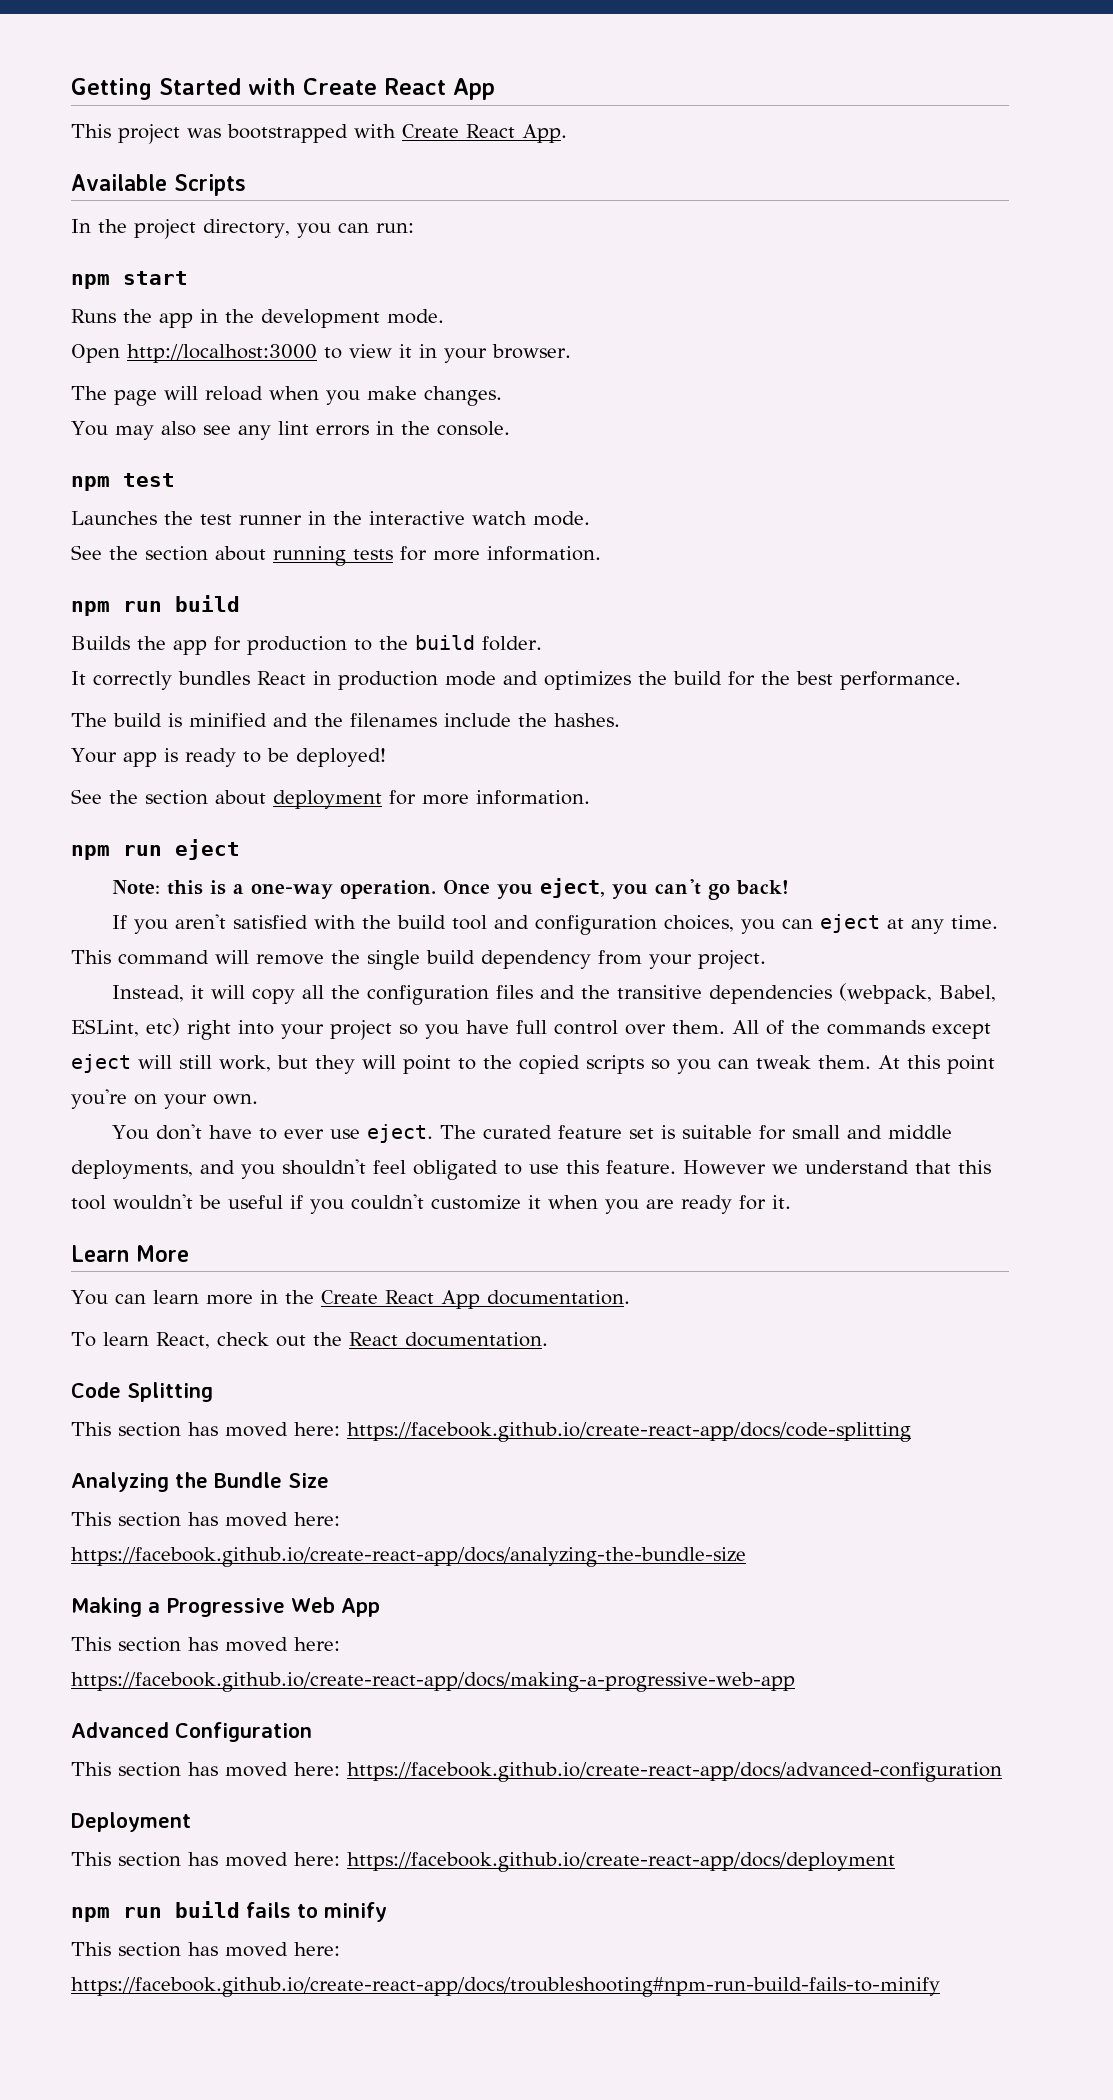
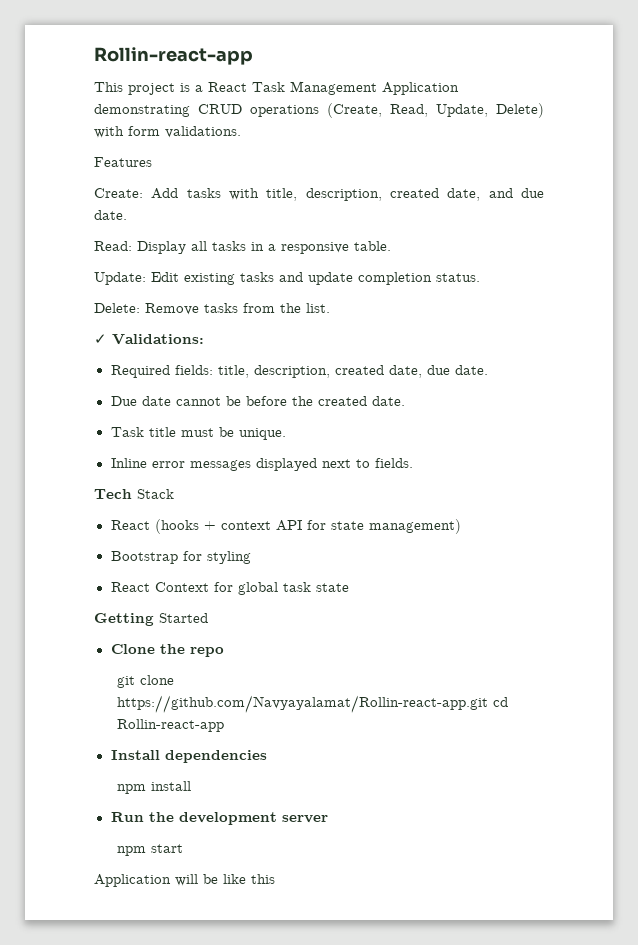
[71,78,495,100] [71,124,567,144] [71,174,246,196] [71,219,414,239] [71,271,188,289] [71,309,444,328] [71,344,571,363] [71,386,502,406] [71,421,510,440] [71,473,175,491] [71,511,590,526] [71,545,601,566] [71,595,240,616] [71,635,542,655] [71,671,961,690] [71,713,620,727] [71,748,386,767] [71,789,590,809] [71,839,240,860] [112,878,790,900] [112,914,999,935] [71,950,766,970] [112,983,997,1005] [71,1018,991,1040] [71,1054,995,1074] [71,1089,258,1109] [112,1124,953,1143] [71,1159,991,1180] [71,1194,791,1214] [71,1245,189,1262] [71,1290,630,1309] [71,1332,548,1349] [71,1382,213,1402] [71,1422,911,1442] [71,1472,329,1492] [71,1512,340,1527] [71,1547,746,1567] [71,1597,380,1617] [71,1637,340,1652] [71,1672,795,1692] [71,1722,312,1742] [71,1762,1002,1782] [71,1812,191,1832] [71,1852,895,1872] [71,1901,387,1922] [71,1942,340,1957] [71,1977,940,1997] Getting Started with Create React App // This project was bootstrapped with Create React App. // Available Scripts // In the project directory, you can run: // npm start // Runs the app in the development mode. // Open http://localhost:3000 to view it in your browser. // The page will reload when you make changes. // You may also see any lint errors in the console. // npm test // Launches the test runner in the interactive watch mode. // See the section about running tests for more information. // npm run build // Builds the app for production to the build folder. // It correctly bundles React in production mode and optimizes the build for the best performance. // The build is minified and the filenames include the hashes. // Your app is ready to be deployed! // See the section about deployment for more information. // npm run eject // Note: this is a one-way operation. Once you eject, you can't go back! // If you aren't satisfied with the build tool and configuration choices, you can eject at any time. This command will remove the single build dependency from your project. // Instead, it will copy all the configuration files and the transitive dependencies (webpack, Babel, ESLint, etc) right into your project so you have full control over them. All of the commands except eject will still work, but they will point to the copied scripts so you can tweak them. At this point you're on your own. // You don't have to ever use eject. The curated feature set is suitable for small and middle deployments, and you shouldn't feel obligated to use this feature. However we understand that this tool wouldn't be useful if you couldn't customize it when you are ready for it. // Learn More // You can learn more in the Create React App documentation. // To learn React, check out the React documentation. // Code Splitting // This section has moved here: https://facebook.github.io/create-react-app/docs/code-splitting // Analyzing the Bundle Size // This section has moved here: https://facebook.github.io/create-react-app/docs/analyzing-the-bundle-size // Making a Progressive Web App // This section has moved here: https://facebook.github.io/create-react-app/docs/making-a-progressive-web-app // Advanced Configuration // This section has moved here: https://facebook.github.io/create-react-app/docs/advanced-configuration // Deployment // This section has moved here: https://facebook.github.io/create-react-app/docs/deployment // npm run build fails to minify // This section has moved here: https://facebook.github.io/create-react-app/docs/troubleshooting#npm-run-build-fails-to-minify -> [94,47,253,65] [94,81,459,95] [94,103,544,118] [94,126,241,138] [94,157,152,167] [94,188,544,201] [94,210,127,220] [94,241,391,254] [94,272,480,285] [94,303,330,315] [94,334,204,345] [110,365,488,378] [110,396,405,406] [110,427,286,440] [110,458,413,471] [94,489,174,499] [110,519,461,534] [110,551,251,564] [110,582,349,595] [94,613,208,626] [110,644,224,657] [117,675,175,688] [117,695,509,713] [117,719,225,732] [110,750,267,763] [117,781,192,794] [110,812,328,825] [117,844,184,856] [94,874,275,887] Rollin-react-app // This project is a React Task Management Application demonstrating CRUD operations (Create, Read, Update, Delete) with form validations. // Features // Create: Add tasks with title, description, created date, and due date. // Read: Display all tasks in a responsive table. // Update: Edit existing tasks and update completion status. // Delete: Remove tasks from the list. // ✓ Validations: // Required fields: title, description, created date, due date. // Due date cannot be before the created date. // Task title must be unique. // Inline error messages displayed next to fields. // Tech Stack // React (hooks + context API for state management) // Bootstrap for styling // React Context for global task state // Getting Started // Clone the repo // git clone https://github.com/Navyayalamat/Rollin-react-app.git cd Rollin-react-app // Install dependencies // npm install // Run the development server // npm start // Application will be like this

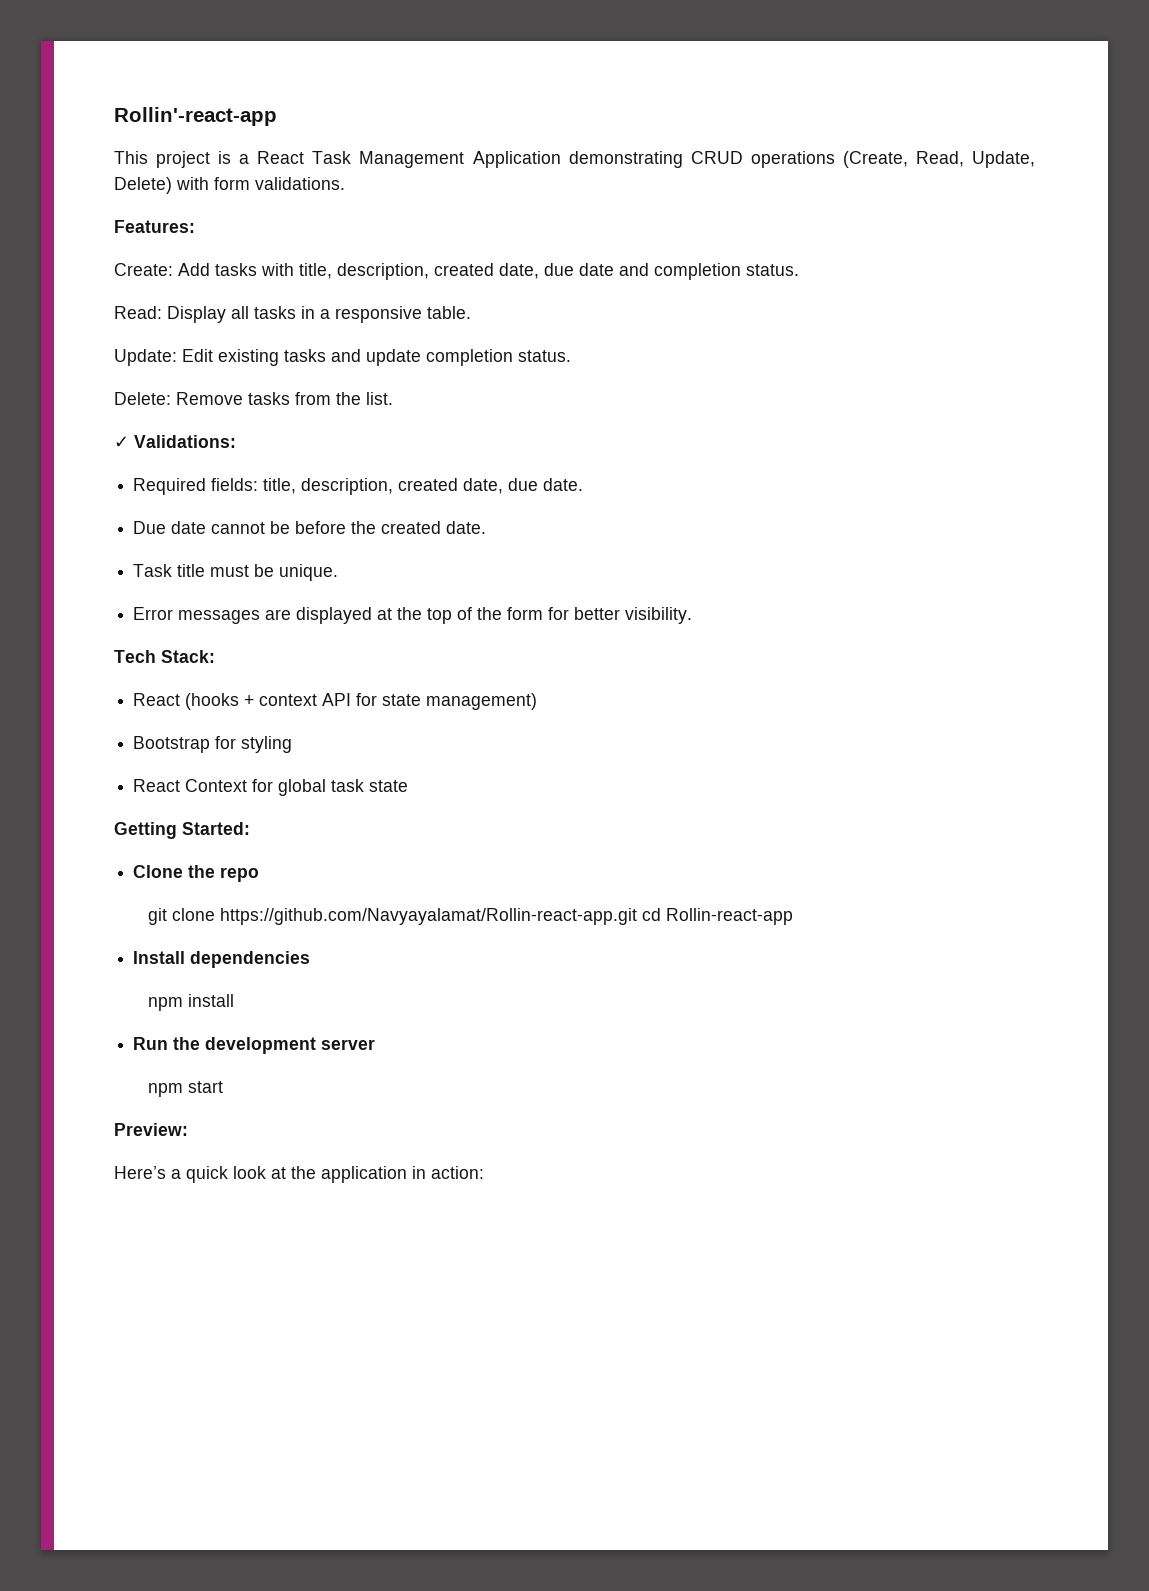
[94,47,253,65] Rollin-react-app -> [114,107,277,126] Rollin'-react-app
[94,157,152,167] Features -> [114,220,195,233] Features:
[488,188,544,198] [94,210,127,220] and due date. -> [544,263,799,280] due date and completion status.
[110,458,413,471] Inline error messages displayed next to fields. -> [133,607,693,624] Error messages are displayed at the top of the form for better visibility.
[137,489,174,499] Stack -> [161,650,215,663] Stack:
[159,613,208,623] Started -> [182,822,250,835] Started:
[94,874,275,887] Application will be like this -> [114,1123,188,1136] [114,1166,484,1183] Preview: // Here’s a quick look at the application in action:

